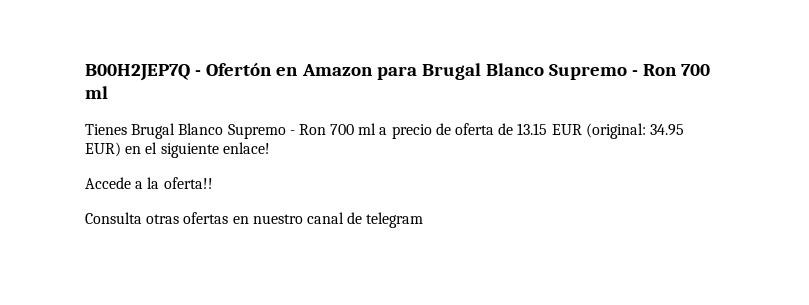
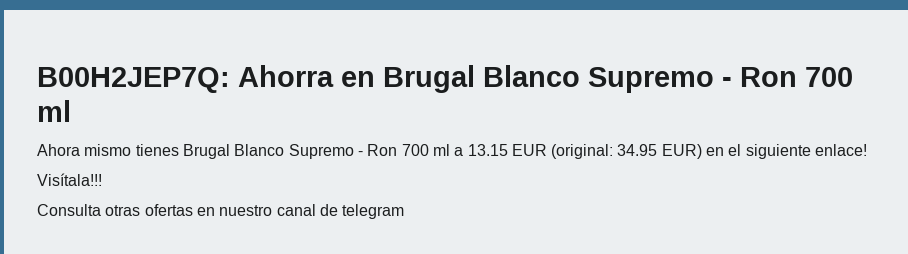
[85,63,417,81] B00H2JEP7Q - Ofertón en Amazon para -> [37,65,375,93] B00H2JEP7Q: Ahorra en
[85,124,127,135] Tienes -> [37,144,179,156] Ahora mismo tienes
[391,123,514,139] precio de oferta de -> (464, 151) none
[85,177,213,189] Accede a la oferta!! -> [37,173,102,186] Visítala!!!

